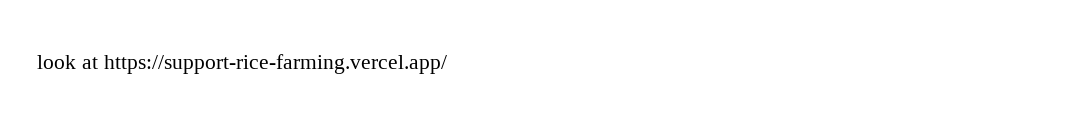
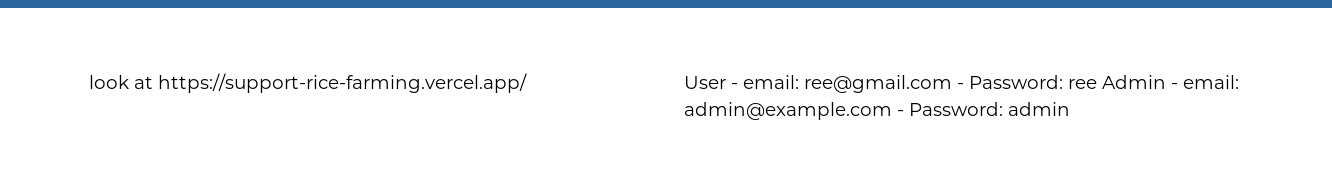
(447, 64) none -> [684,75,1239,93] [684,102,1070,120] // User - email: ree@gmail.com - Password: ree Admin - email: admin@example.com - Password: admin

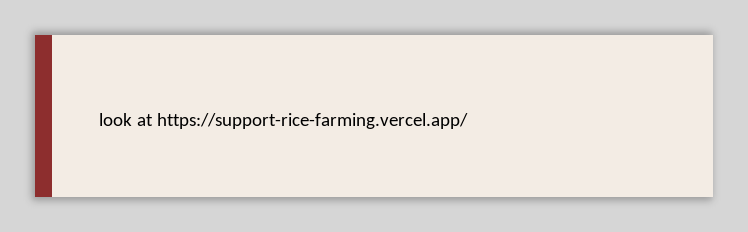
[684,75,1239,93] [684,102,1070,120] // User - email: ree@gmail.com - Password: ree Admin - email: admin@example.com - Password: admin -> (468, 121) none

